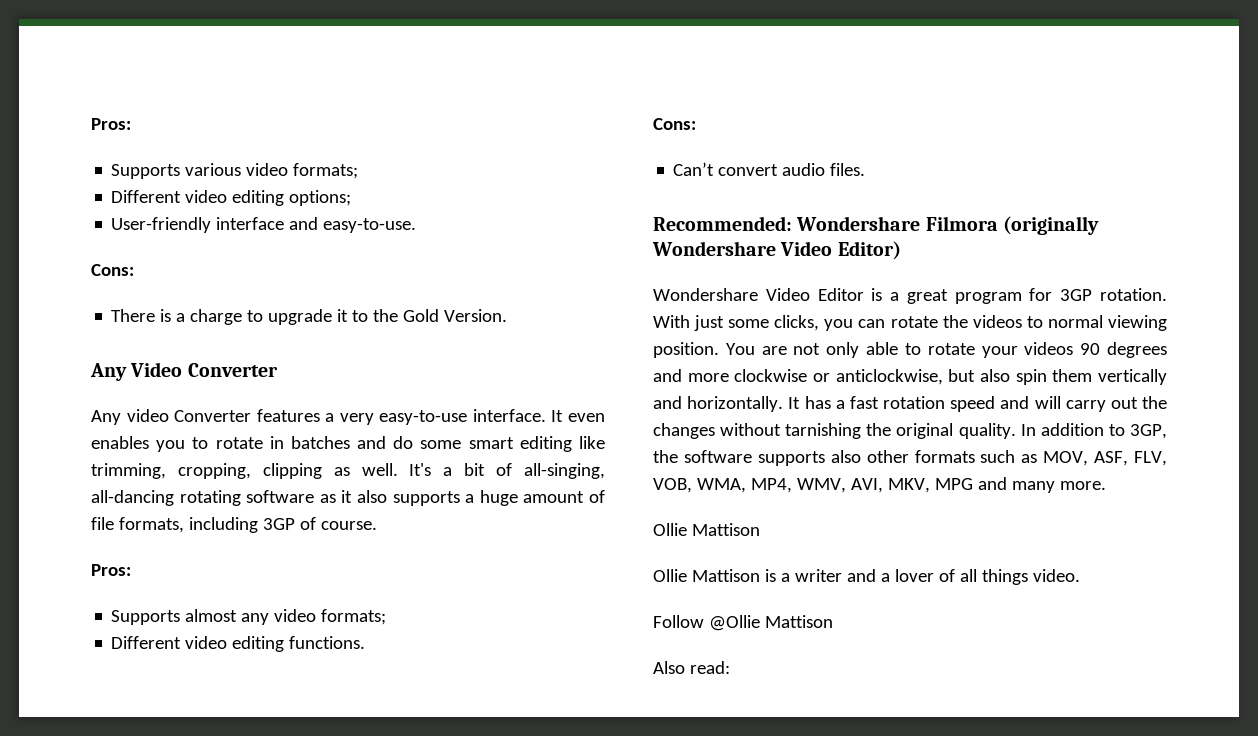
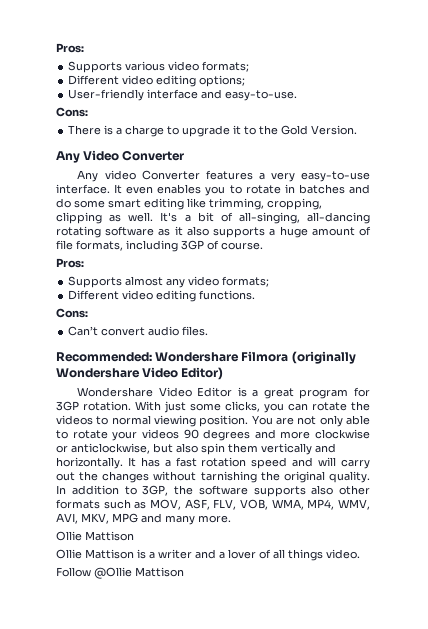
[653,661,730,674] // Also read: -> (184, 572) none

